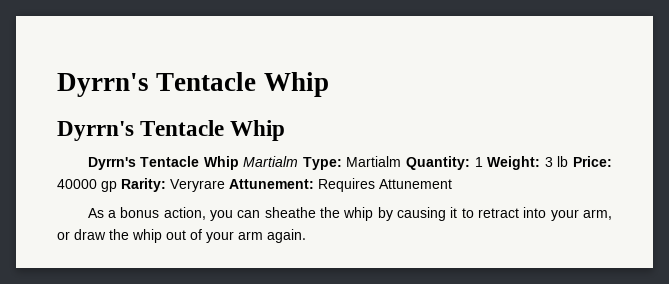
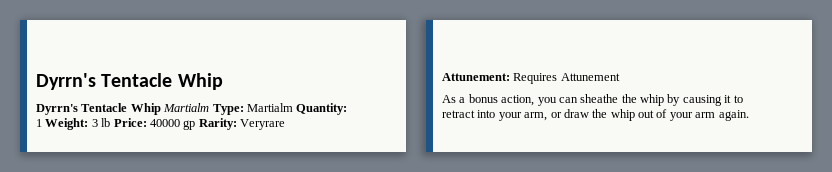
[57,72,329,97] [57,120,286,141] [87,156,239,170] Dyrrn's Tentacle Whip // Dyrrn's Tentacle Whip // Dyrrn's Tentacle Whip -> [36,73,223,90] [36,103,161,115] Dyrrn's Tentacle Whip // Dyrrn's Tentacle Whip

